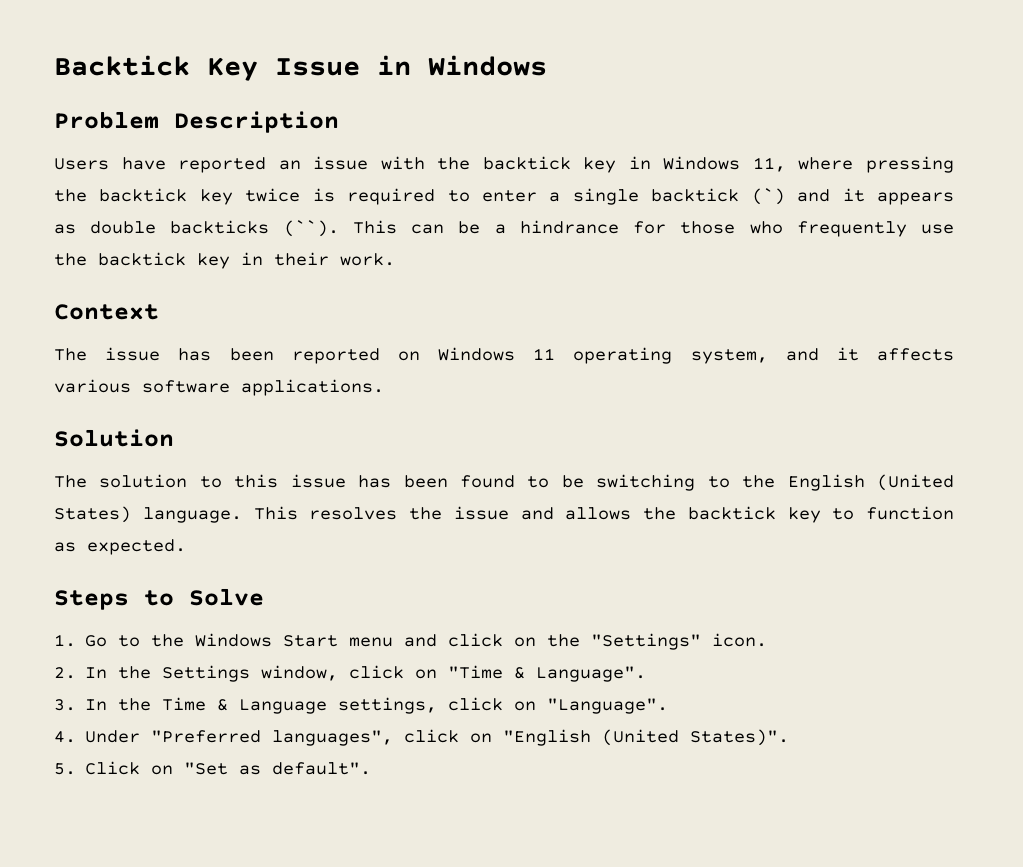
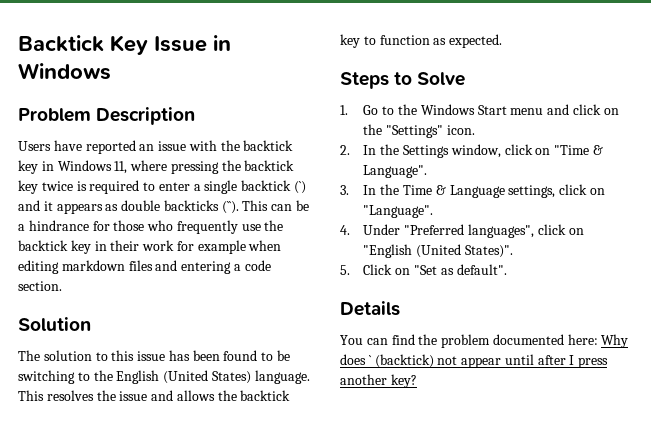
[340,253,395,266] [54,304,159,320] [54,347,954,364] [54,379,384,396] work. // Context // The issue has been reported on Windows 11 operating system, and it affects various software applications. -> [142,240,282,254] [18,260,271,274] [18,281,62,291] work for example when editing markdown files and entering a code section.
(372, 768) none -> [340,301,400,316] [340,334,629,348] [340,354,609,368] [340,374,417,388] // Details // You can find the problem documented here: Why does ` (backtick) not appear until after I press another key?

